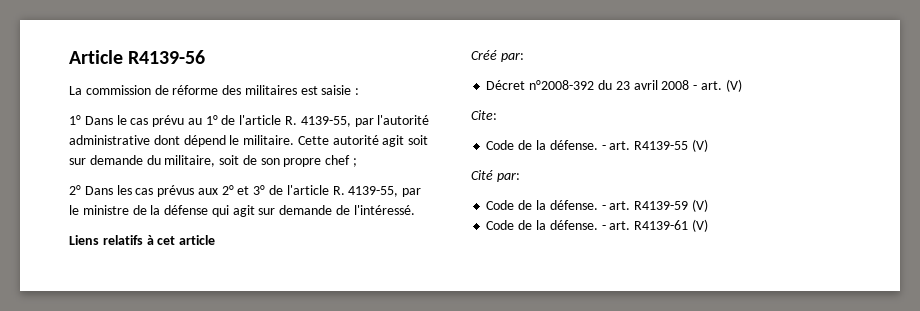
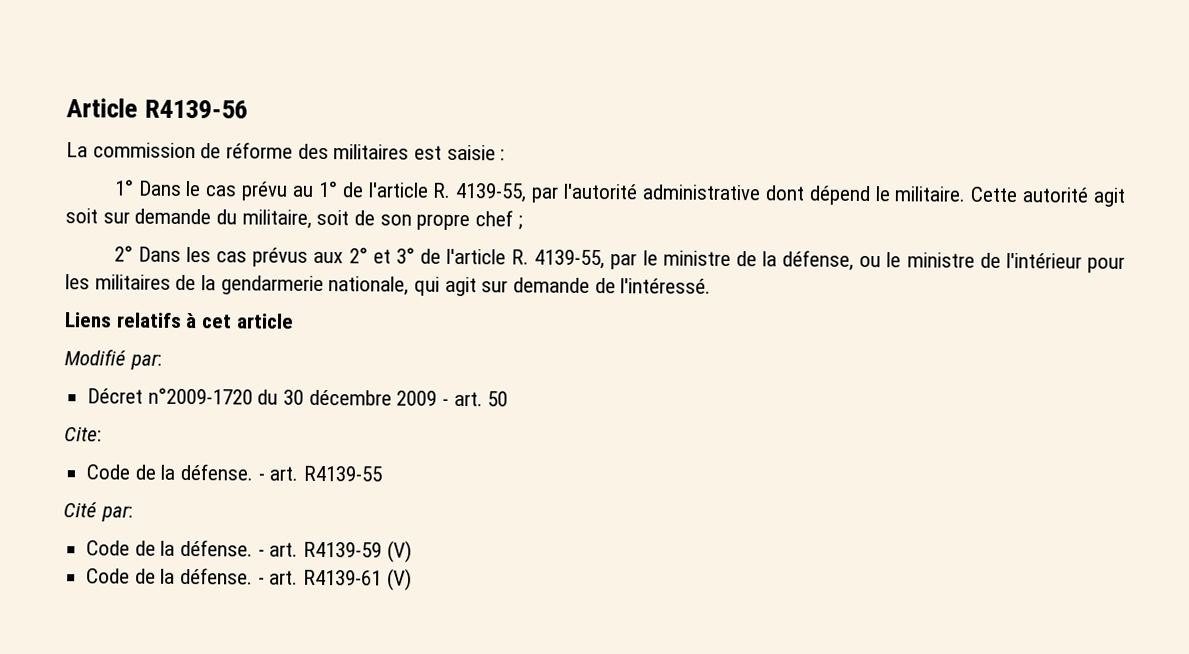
[164,205,209,215] défense -> [782,250,1125,273] [65,274,410,296] défense, ou le ministre de l'intérieur pour les militaires de la gendarmerie nationale,
[471,50,497,60] Créé -> [64,349,126,366] Modifié
[529,79,742,92] n°2008-392 du 23 avril 2008 - art. (V) -> [147,387,509,407] n°2009-1720 du 30 décembre 2009 - art. 50
[691,139,708,152] (V) -> (383, 473) none

